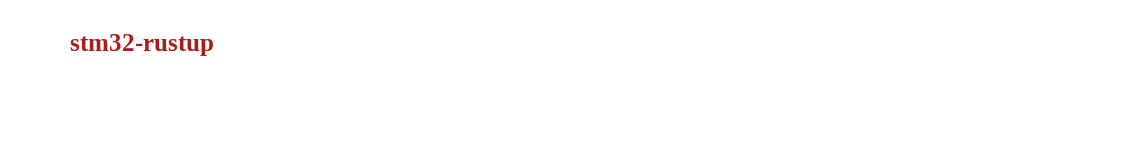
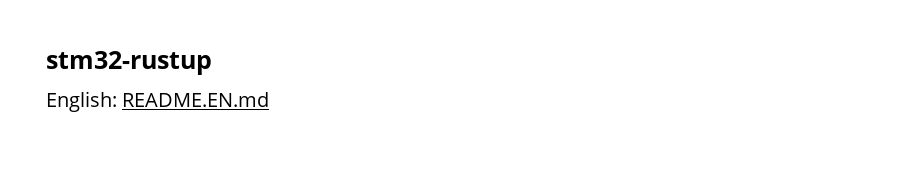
(214, 45) none -> [46,91,270,112] // English: README.EN.md

